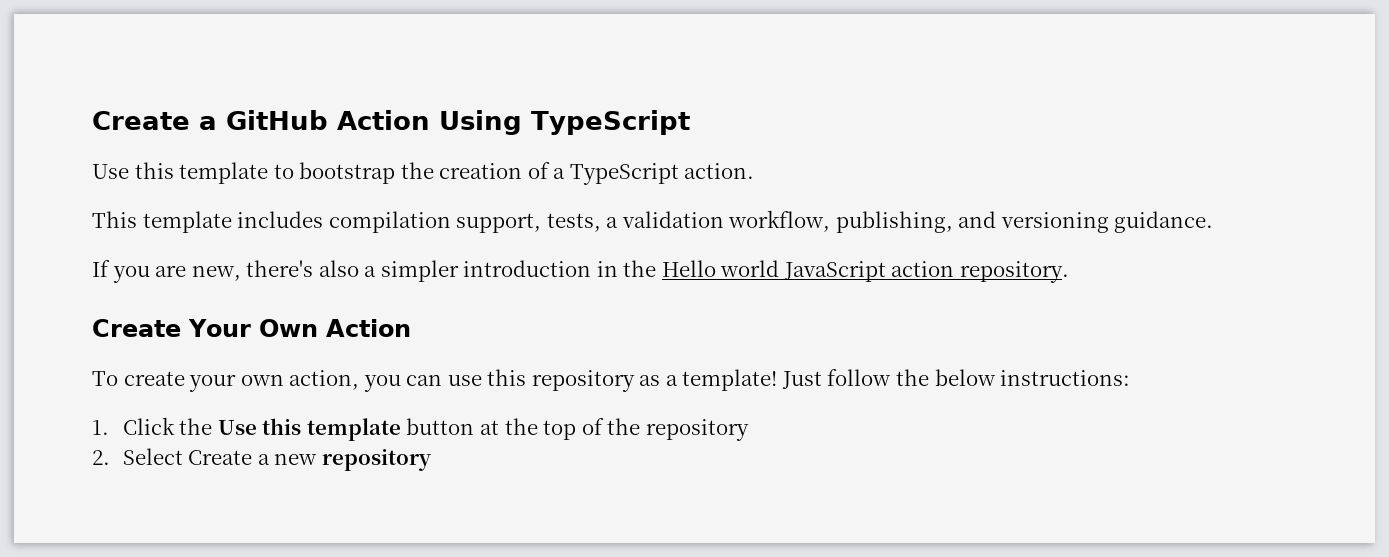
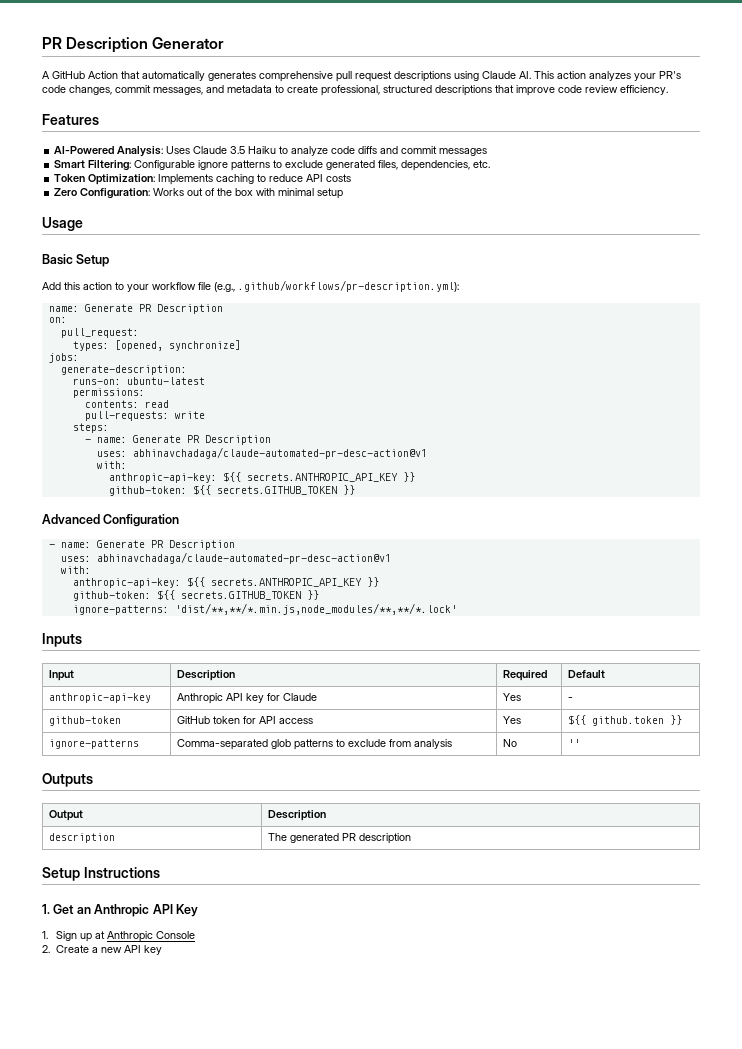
[92,110,690,135] [92,162,755,185] [92,210,1214,233] [92,260,1070,283] [92,319,411,337] [92,369,1131,392] [92,417,749,441] Create a GitHub Action Using TypeScript // Use this template to bootstrap the creation of a TypeScript action. // This template includes compilation support, tests, a validation workflow, publishing, and versioning guidance. // If you are new, there's also a simpler introduction in the Hello world JavaScript action repository. // Create Your Own Action // To create your own action, you can use this repository as a template! Just follow the below instructions: // 1. Click the Use this template button at the top of the repository -> [42,37,225,53] [42,71,681,82] [42,85,668,96] [42,114,99,125] [54,146,488,157] [54,160,491,171] [54,174,352,185] [54,188,344,199] [42,217,83,231] [42,254,110,267] [42,280,459,292] [48,304,223,314] [48,317,67,323] [60,328,139,338] [72,340,241,351] [48,353,79,363] [60,365,187,375] [72,377,205,385] [72,388,145,398] [84,400,169,408] [84,411,205,421] [72,423,109,433] [84,435,271,445] [96,447,427,459] [96,461,127,469] [108,472,415,483] [108,485,355,496] [42,514,180,527] [48,540,235,550] [60,552,391,564] [60,566,91,574] [72,577,379,588] [72,590,319,601] [72,603,457,615] [42,633,82,647] [48,670,74,681] [176,670,235,681] [502,670,547,681] [567,670,605,678] [48,693,151,703] [176,693,317,704] [502,693,521,701] [567,697,573,701] [48,716,121,726] [176,716,313,724] [502,716,521,724] [567,715,682,726] [48,739,139,749] [176,739,452,750] [502,739,517,747] [567,739,580,747] [42,773,93,787] [48,810,83,821] [267,810,326,821] [48,833,115,843] [267,833,411,844] [42,867,160,881] [42,904,198,917] [42,931,195,942] PR Description Generator // A GitHub Action that automatically generates comprehensive pull request descriptions using Claude AI. This action analyzes your PR's code changes, commit messages, and metadata to create professional, structured descriptions that improve code review efficiency. // Features // AI-Powered Analysis: Uses Claude 3.5 Haiku to analyze code diffs and commit messages // Smart Filtering: Configurable ignore patterns to exclude generated files, dependencies, etc. // Token Optimization: Implements caching to reduce API costs // Zero Configuration: Works out of the box with minimal setup // Usage // Basic Setup // Add this action to your workflow file (e.g., .github/workflows/pr-description.yml): // name: Generate PR Description // on: // pull_request: // types: [opened, synchronize] // jobs: // generate-description: // runs-on: ubuntu-latest // permissions: // contents: read // pull-requests: write // steps: // - name: Generate PR Description // uses: abhinavchadaga/claude-automated-pr-desc-action@v1 // with: // anthropic-api-key: ${{ secrets.ANTHROPIC_API_KEY }} // github-token: ${{ secrets.GITHUB_TOKEN }} // Advanced Configuration // - name: Generate PR Description // uses: abhinavchadaga/claude-automated-pr-desc-action@v1 // with: // anthropic-api-key: ${{ secrets.ANTHROPIC_API_KEY }} // github-token: ${{ secrets.GITHUB_TOKEN }} // ignore-patterns: 'dist/**,**/*.min.js,node_modules/**,**/*.lock' // Inputs // Input | Description | Required | Default // anthropic-api-key | Anthropic API key for Claude | Yes | - // github-token | GitHub token for API access | Yes | ${{ github.token }} // ignore-patterns | Comma-separated glob patterns to exclude from analysis | No | '' // Outputs // Output | Description // description | The generated PR description // Setup Instructions // 1. Get an Anthropic API Key // 1. Sign up at Anthropic Console
[122,448,183,465] Select -> (50, 949) none
[321,449,431,471] repository -> [123,945,162,955] API key

